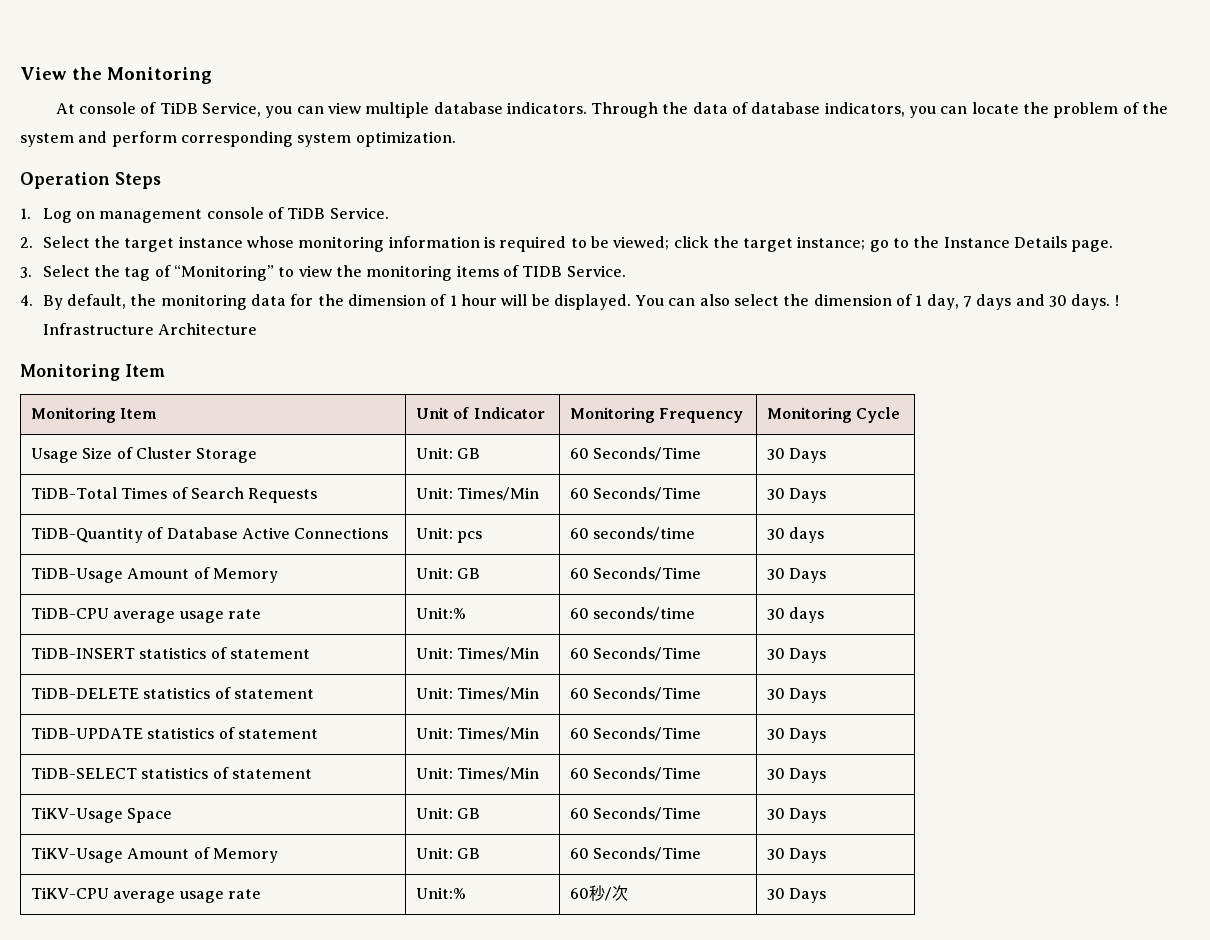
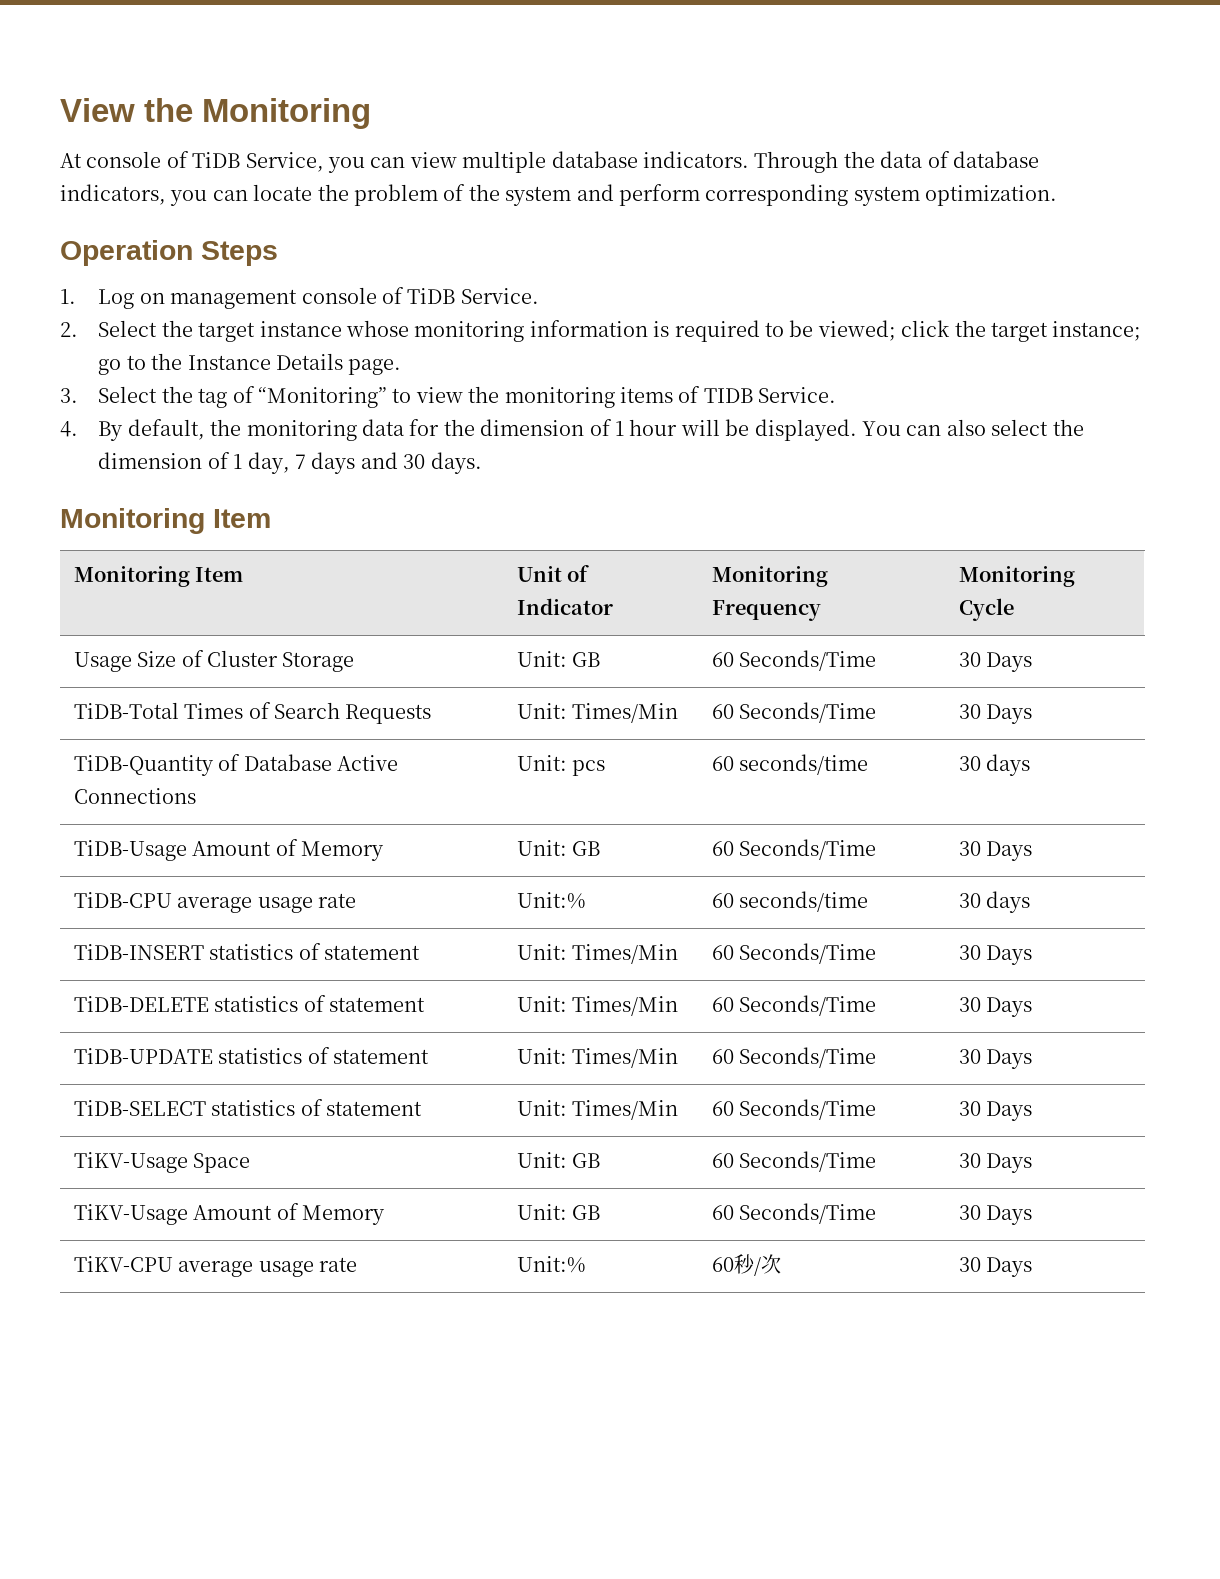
[1114,295,1119,306] [42,323,258,335] ! Infrastructure Architecture -> (482, 463) none

